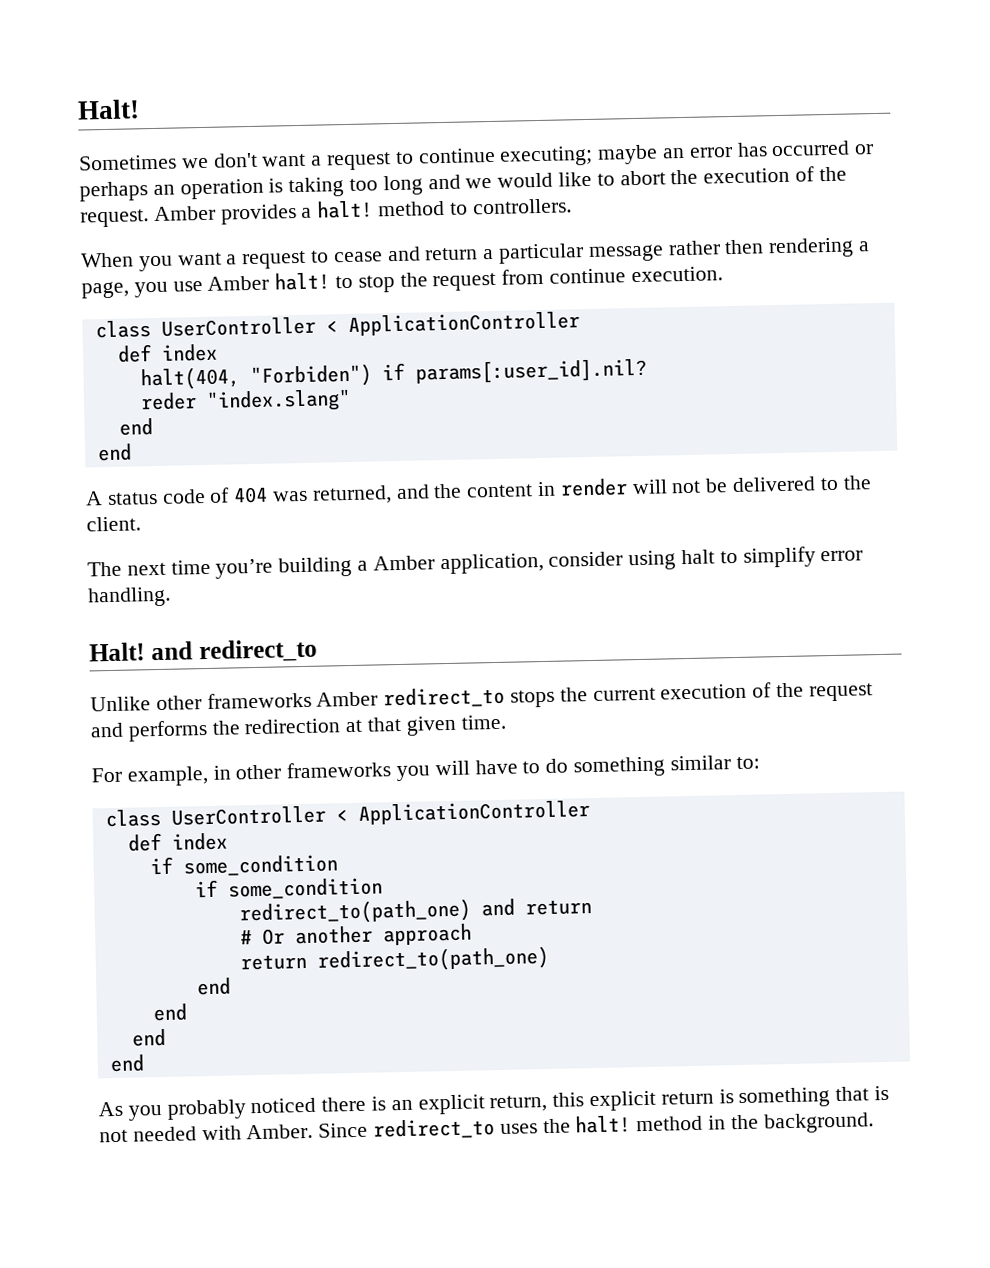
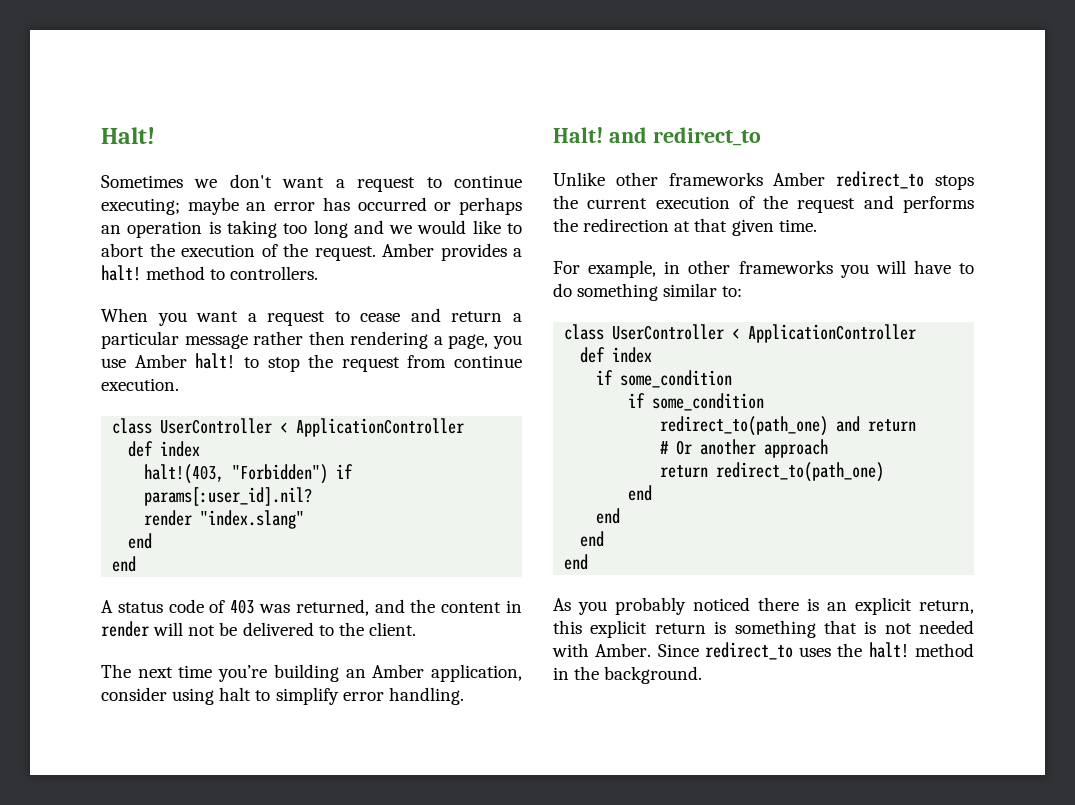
[139,363,372,391] halt(404, "Forbiden") -> [144,464,329,484] halt!(403, "Forbidden")
[139,392,197,411] reder -> [144,510,193,526] render
[233,486,269,504] 404 -> [230,599,255,614] 403
[357,560,369,571] a -> [345,669,366,678] an

